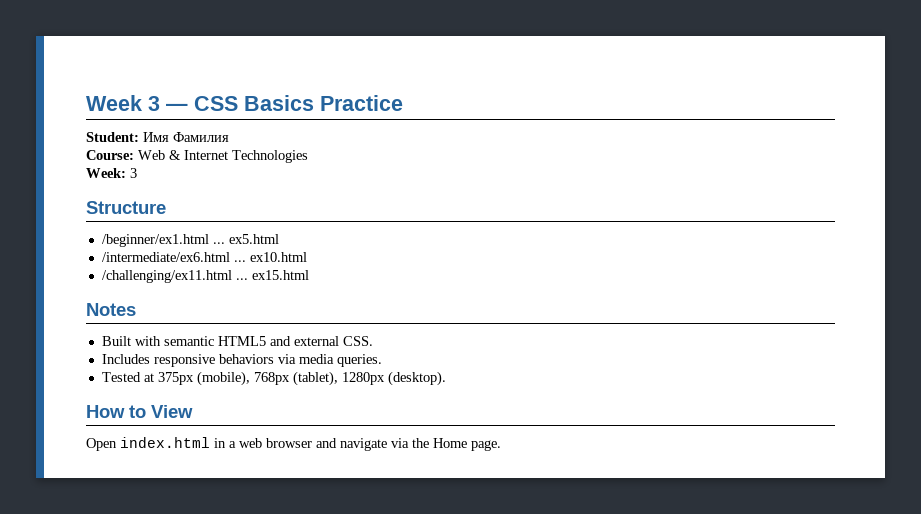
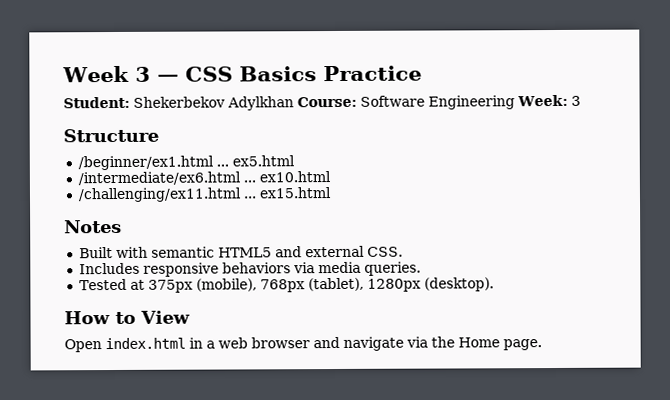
[143,132,229,142] [86,150,308,163] Имя Фамилия // Course: Web & Internet Technologies // -> [133,95,515,111] Shekerbekov Adylkhan Course: Software Engineering

